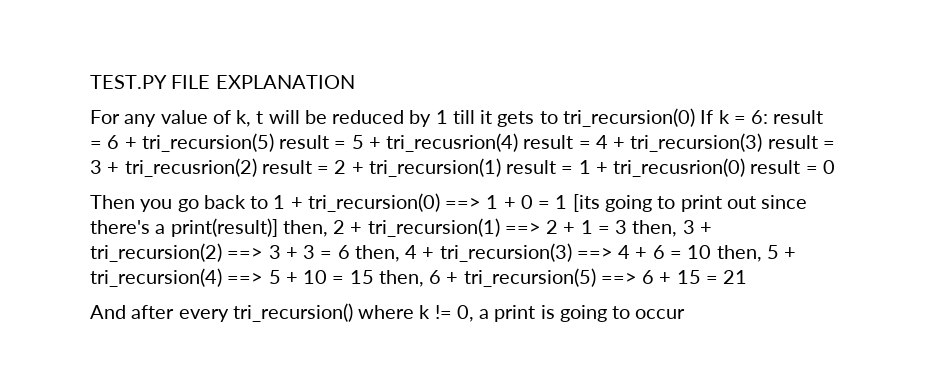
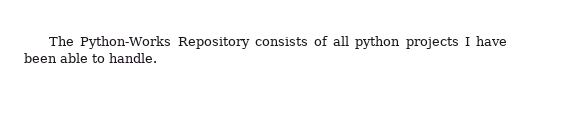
[90,75,355,89] [90,108,824,127] [90,133,835,152] [90,158,835,177] [90,193,808,212] [90,218,712,237] [90,243,797,262] [90,268,748,287] [90,303,686,322] TEST.PY FILE EXPLANATION // For any value of k, t will be reduced by 1 till it gets to tri_recursion(0) If k = 6: result = 6 + tri_recursion(5) result = 5 + tri_recusrion(4) result = 4 + tri_recursion(3) result = 3 + tri_recusrion(2) result = 2 + tri_recursion(1) result = 1 + tri_recusrion(0) result = 0 // Then you go back to 1 + tri_recursion(0) ==> 1 + 0 = 1 [its going to print out since there's a print(result)] then, 2 + tri_recursion(1) ==> 2 + 1 = 3 then, 3 + tri_recursion(2) ==> 3 + 3 = 6 then, 4 + tri_recursion(3) ==> 4 + 6 = 10 then, 5 + tri_recursion(4) ==> 5 + 10 = 15 then, 6 + tri_recursion(5) ==> 6 + 15 = 21 // And after every tri_recursion() where k != 0, a print is going to occur -> [49,36,508,49] [24,53,157,63] The Python-Works Repository consists of all python projects I have been able to handle.

